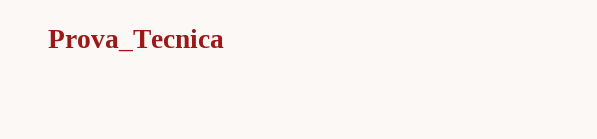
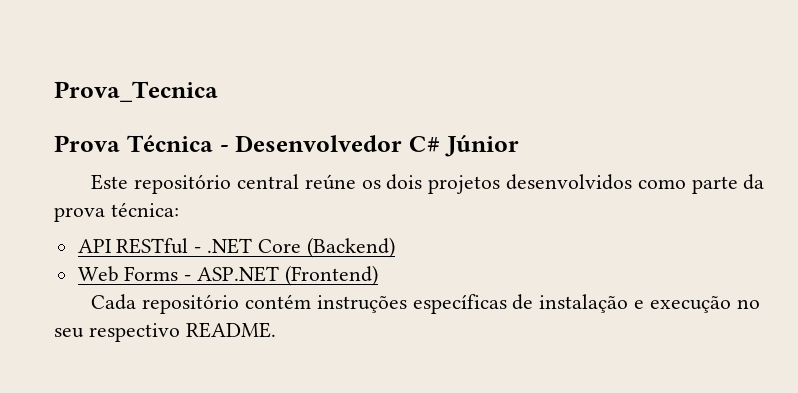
(224, 40) none -> [54,135,519,157] [91,174,765,194] [54,202,179,222] [77,237,395,258] [77,265,378,286] [91,294,760,314] [54,322,276,342] // Prova Técnica - Desenvolvedor C# Júnior // Este repositório central reúne os dois projetos desenvolvidos como parte da prova técnica: // API RESTful - .NET Core (Backend) // Web Forms - ASP.NET (Frontend) // Cada repositório contém instruções específicas de instalação e execução no seu respectivo README.

